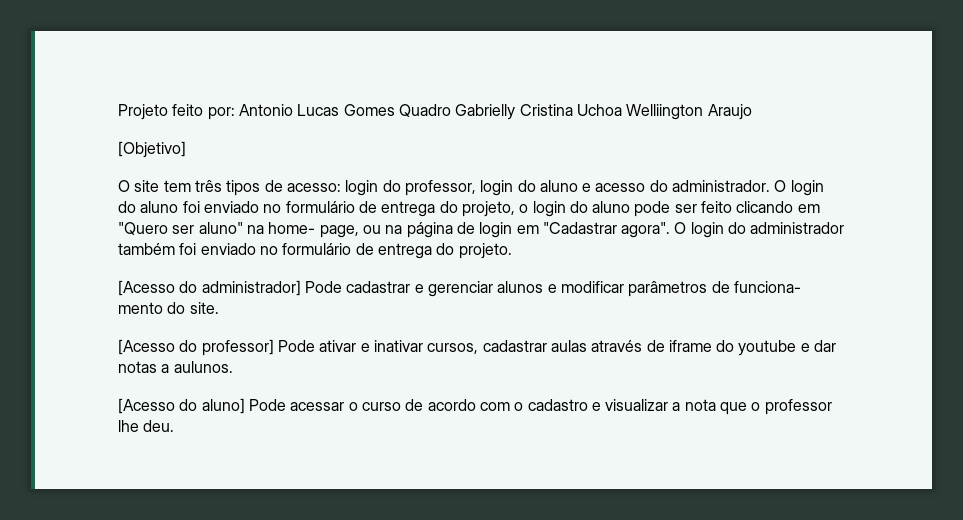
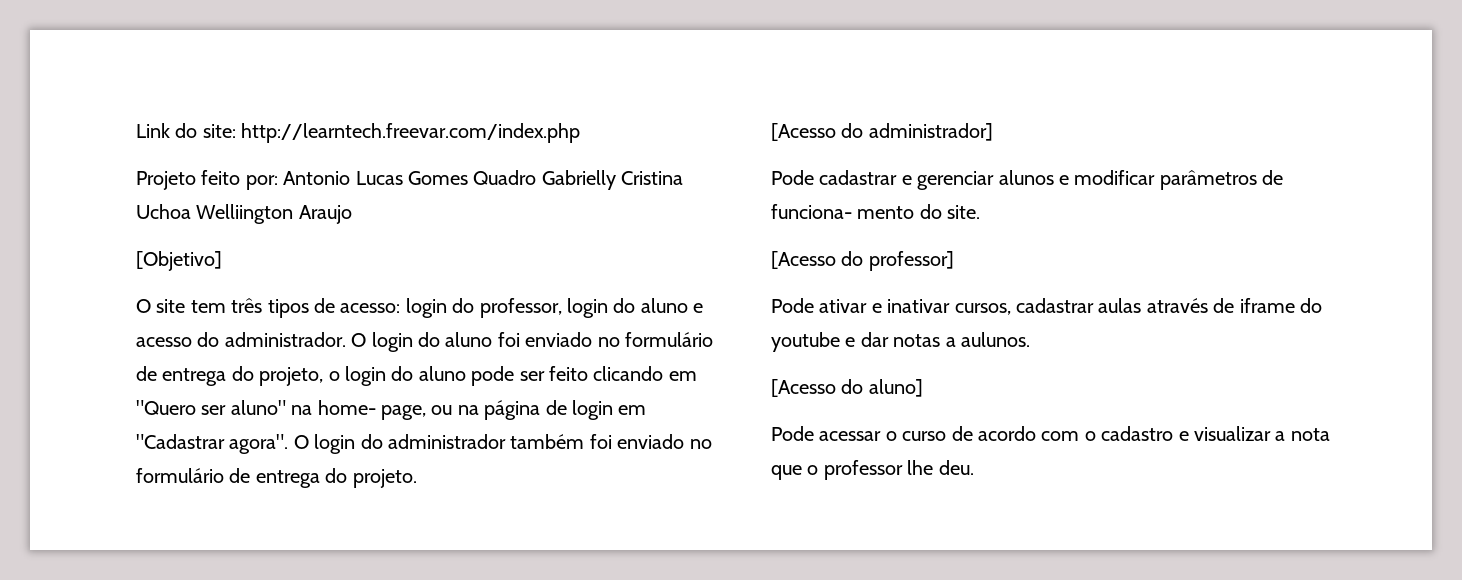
(118, 112) none -> [136,123,581,143] Link do site: http://learntech.freevar.com/index.php //
(301, 288) none -> (993, 132) //
(274, 347) none -> (954, 261) //
(245, 406) none -> (923, 388) //

